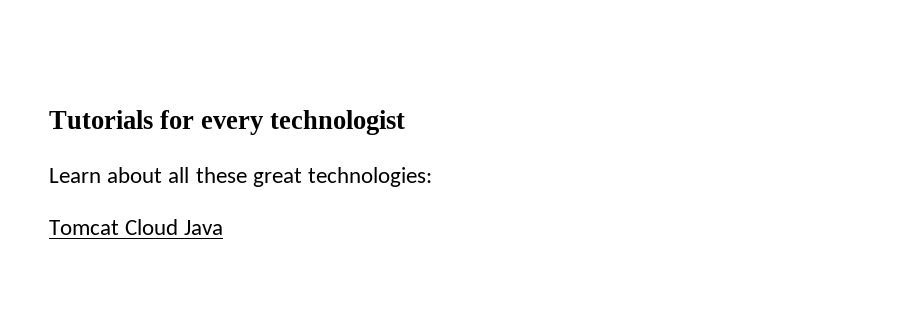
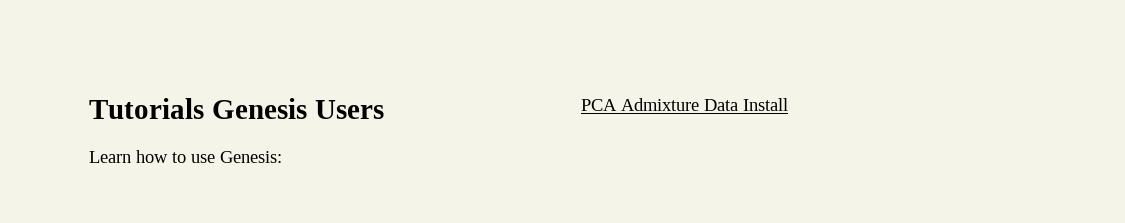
[160,110,406,135] [49,167,433,187] [49,219,224,235] for every technologist // Learn about all these great technologies: // Tomcat Cloud Java -> [211,98,384,119] [89,150,282,163] [581,98,788,111] Genesis Users // Learn how to use Genesis: // PCA Admixture Data Install

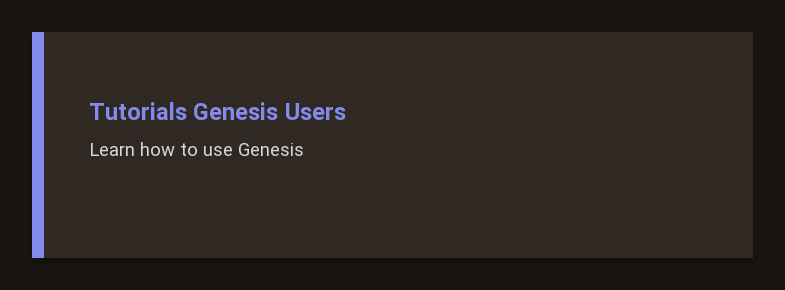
[220,151,282,163] [581,98,788,111] Genesis: // PCA Admixture Data Install -> [238,143,304,156] Genesis

